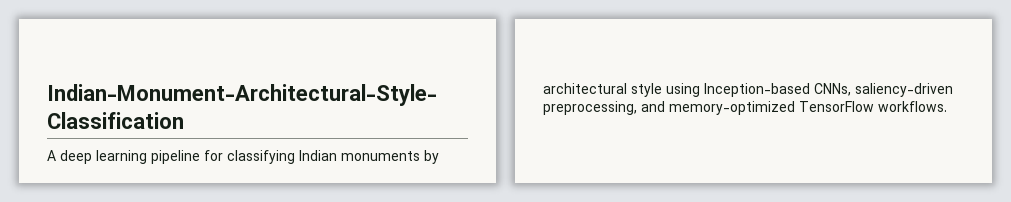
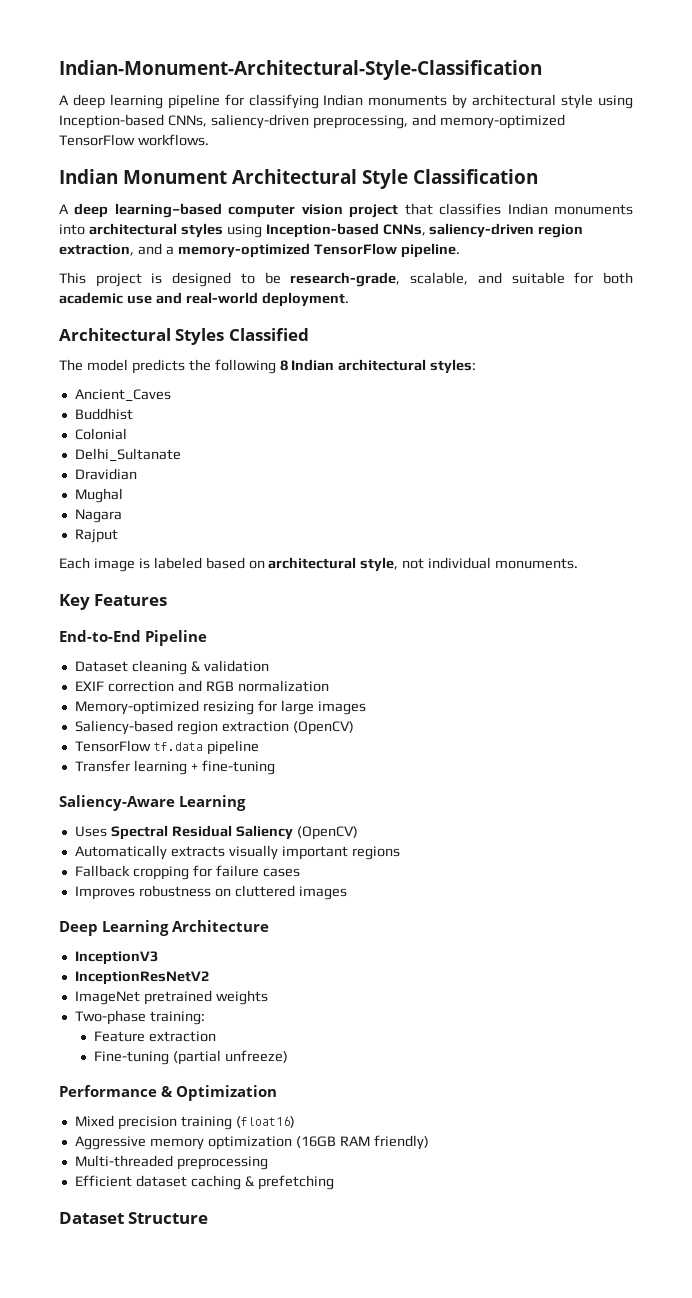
(947, 106) none -> [59,169,538,189] [59,203,633,218] [59,223,584,238] [59,243,460,258] [59,272,633,287] [59,292,349,307] [59,328,309,345] [59,359,477,374] [74,389,171,402] [74,408,133,420] [74,428,127,440] [74,448,181,462] [74,468,137,480] [74,488,123,503] [74,509,122,523] [74,529,118,543] [59,557,579,572] [59,594,168,610] [59,630,208,646] [74,660,269,675] [74,680,329,692] [74,700,366,715] [74,720,354,735] [74,740,259,755] [74,760,275,775] [59,795,247,811] [74,825,358,840] [74,845,400,860] [74,865,300,880] [74,885,347,900] [59,920,270,936] [74,951,158,965] [74,971,209,985] [74,990,268,1005] [74,1010,205,1025] [94,1031,217,1042] [94,1050,289,1065] [59,1085,278,1101] [74,1115,295,1130] [74,1135,429,1150] [74,1155,268,1170] [74,1175,334,1190] [59,1212,209,1224] // Indian Monument Architectural Style Classification // A deep learning–based computer vision project that classifies Indian monuments into architectural styles using Inception-based CNNs, saliency-driven region extraction, and a memory-optimized TensorFlow pipeline. // This project is designed to be research-grade, scalable, and suitable for both academic use and real-world deployment. // Architectural Styles Classified // The model predicts the following 8 Indian architectural styles: // Ancient_Caves // Buddhist // Colonial // Delhi_Sultanate // Dravidian // Mughal // Nagara // Rajput // Each image is labeled based on architectural style, not individual monuments. // Key Features // End-to-End Pipeline // Dataset cleaning & validation // EXIF correction and RGB normalization // Memory-optimized resizing for large images // Saliency-based region extraction (OpenCV) // TensorFlow tf.data pipeline // Transfer learning + fine-tuning // Saliency-Aware Learning // Uses Spectral Residual Saliency (OpenCV) // Automatically extracts visually important regions // Fallback cropping for failure cases // Improves robustness on cluttered images // Deep Learning Architecture // InceptionV3 // InceptionResNetV2 // ImageNet pretrained weights // Two-phase training: // Feature extraction // Fine-tuning (partial unfreeze) // Performance & Optimization // Mixed precision training (float16) // Aggressive memory optimization (16GB RAM friendly) // Multi-threaded preprocessing // Efficient dataset caching & prefetching // Dataset Structure

